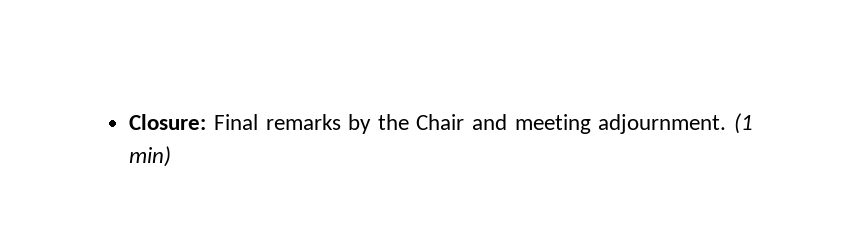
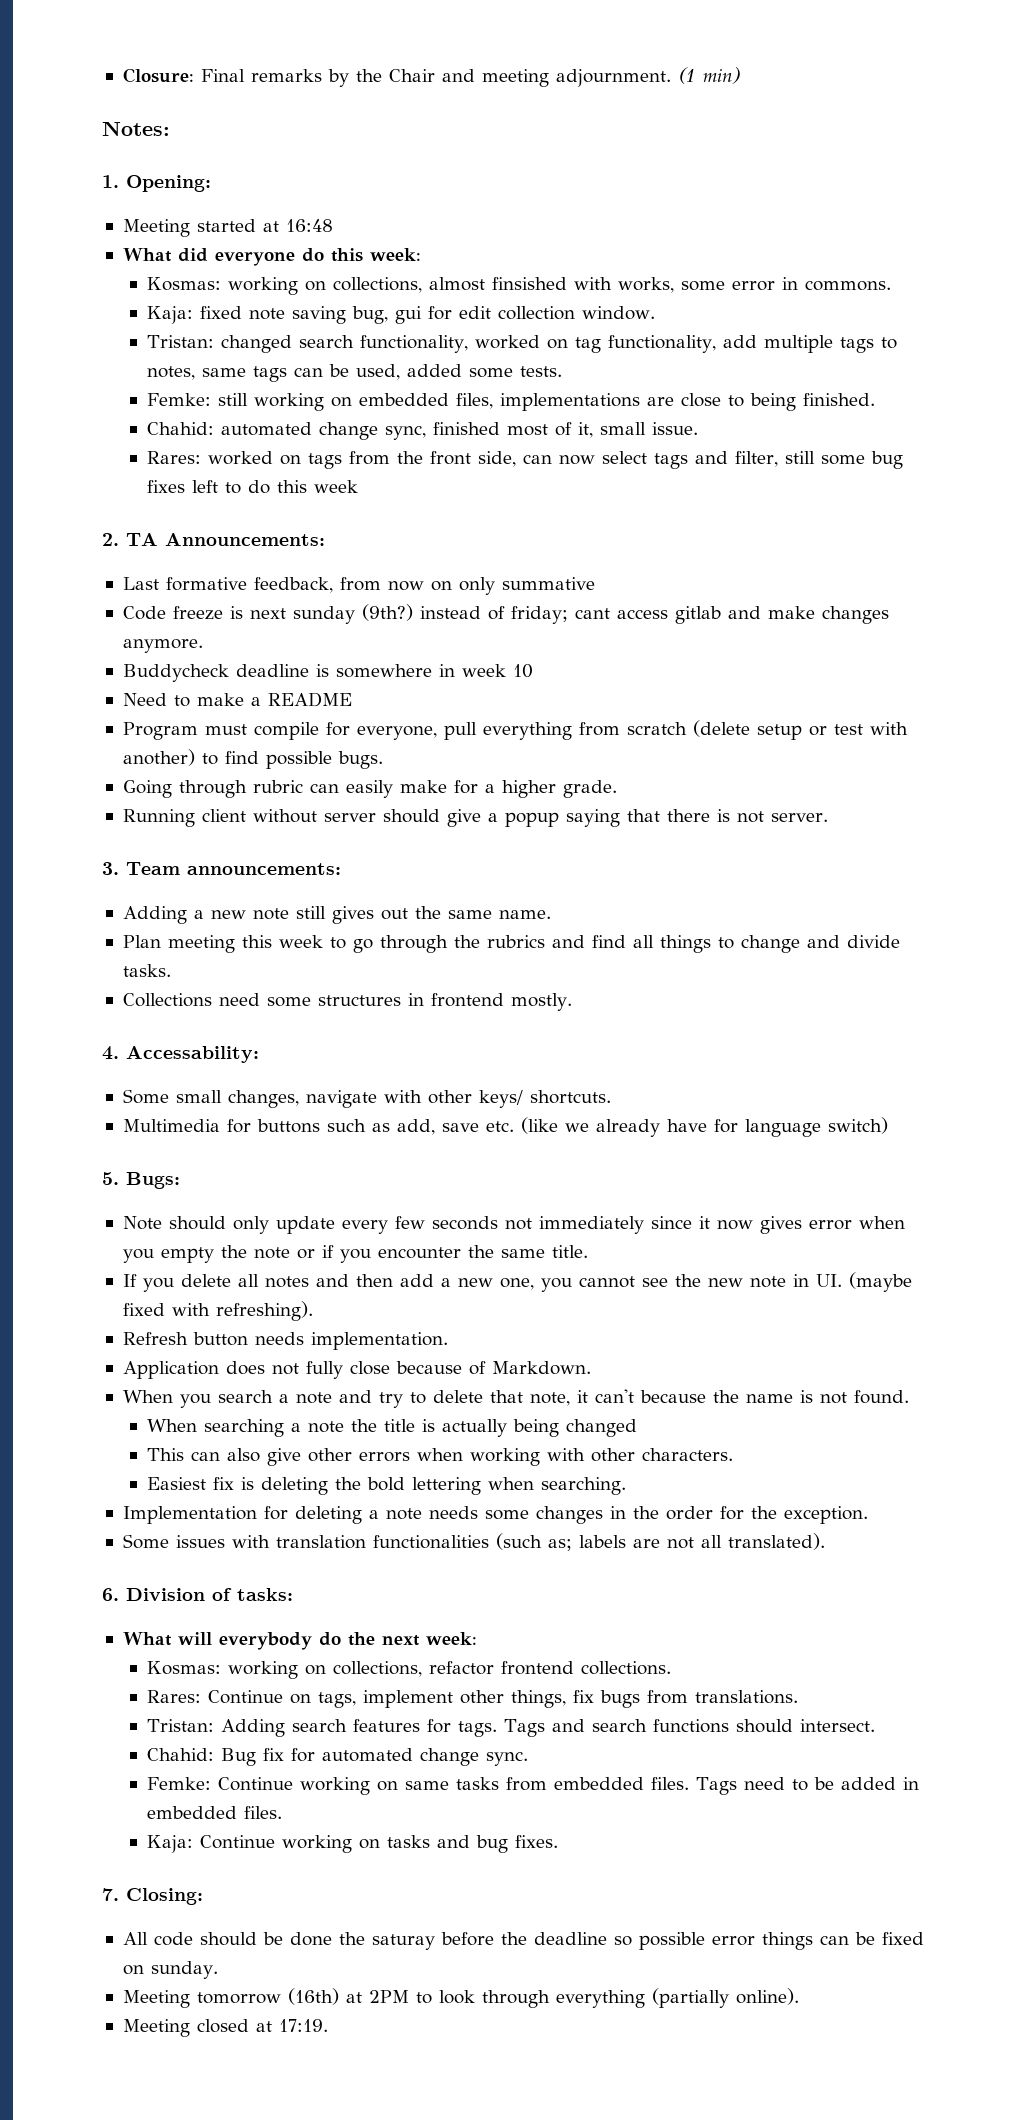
(172, 156) none -> [102,121,170,136] [102,175,211,192] [122,219,333,237] [122,248,421,266] [146,277,891,295] [146,306,655,324] [146,335,897,353] [146,364,562,382] [146,393,875,411] [146,422,698,440] [146,451,903,469] [146,480,358,494] [102,533,325,546] [122,577,595,595] [122,604,889,624] [122,639,203,653] [122,664,533,682] [122,692,352,707] [122,720,908,740] [122,749,383,769] [122,780,617,798] [122,809,828,827] [102,862,341,875] [122,906,551,924] [122,935,900,953] [122,964,171,977] [122,993,572,1011] [102,1046,259,1063] [122,1089,611,1108] [122,1117,888,1137] [102,1172,180,1189] [122,1216,905,1234] [122,1245,588,1263] [122,1272,912,1292] [122,1301,313,1321] [122,1332,448,1350] [122,1361,591,1379] [122,1389,909,1408] [146,1419,637,1437] [146,1448,733,1466] [146,1477,626,1495] [122,1506,868,1524] [122,1533,825,1551] [102,1588,293,1601] [122,1632,477,1650] [146,1661,671,1679] [146,1690,798,1708] [146,1719,875,1737] [146,1748,528,1766] [146,1777,919,1795] [146,1806,282,1819] [146,1835,558,1853] [102,1888,203,1905] [122,1932,924,1950] [122,1961,218,1979] [122,1988,799,2008] [122,2019,328,2037] // Notes: // 1. Opening: // Meeting started at 16:48 // What did everyone do this week: // Kosmas: working on collections, almost finsished with works, some error in commons. // Kaja: fixed note saving bug, gui for edit collection window. // Tristan: changed search functionality, worked on tag functionality, add multiple tags to notes, same tags can be used, added some tests. // Femke: still working on embedded files, implementations are close to being finished. // Chahid: automated change sync, finished most of it, small issue. // Rares: worked on tags from the front side, can now select tags and filter, still some bug fixes left to do this week // 2. TA Announcements: // Last formative feedback, from now on only summative // Code freeze is next sunday (9th?) instead of friday; cant access gitlab and make changes anymore. // Buddycheck deadline is somewhere in week 10 // Need to make a README // Program must compile for everyone, pull everything from scratch (delete setup or test with another) to find possible bugs. // Going through rubric can easily make for a higher grade. // Running client without server should give a popup saying that there is not server. // 3. Team announcements: // Adding a new note still gives out the same name. // Plan meeting this week to go through the rubrics and find all things to change and divide tasks. // Collections need some structures in frontend mostly. // 4. Accessability: // Some small changes, navigate with other keys/ shortcuts. // Multimedia for buttons such as add, save etc. (like we already have for language switch) // 5. Bugs: // Note should only update every few seconds not immediately since it now gives error when you empty the note or if you encounter the same title. // If you delete all notes and then add a new one, you cannot see the new note in UI. (maybe fixed with refreshing). // Refresh button needs implementation. // Application does not fully close because of Markdown. // When you search a note and try to delete that note, it can't because the name is not found. // When searching a note the title is actually being changed // This can also give other errors when working with other characters. // Easiest fix is deleting the bold lettering when searching. // Implementation for deleting a note needs some changes in the order for the exception. // Some issues with translation functionalities (such as; labels are not all translated). // 6. Division of tasks: // What will everybody do the next week: // Kosmas: working on collections, refactor frontend collections. // Rares: Continue on tags, implement other things, fix bugs from translations. // Tristan: Adding search features for tags. Tags and search functions should intersect. // Chahid: Bug fix for automated change sync. // Femke: Continue working on same tasks from embedded files. Tags need to be added in embedded files. // Kaja: Continue working on tasks and bug fixes. // 7. Closing: // All code should be done the saturay before the deadline so possible error things can be fixed on sunday. // Meeting tomorrow (16th) at 2PM to look through everything (partially online). // Meeting closed at 17:19.

